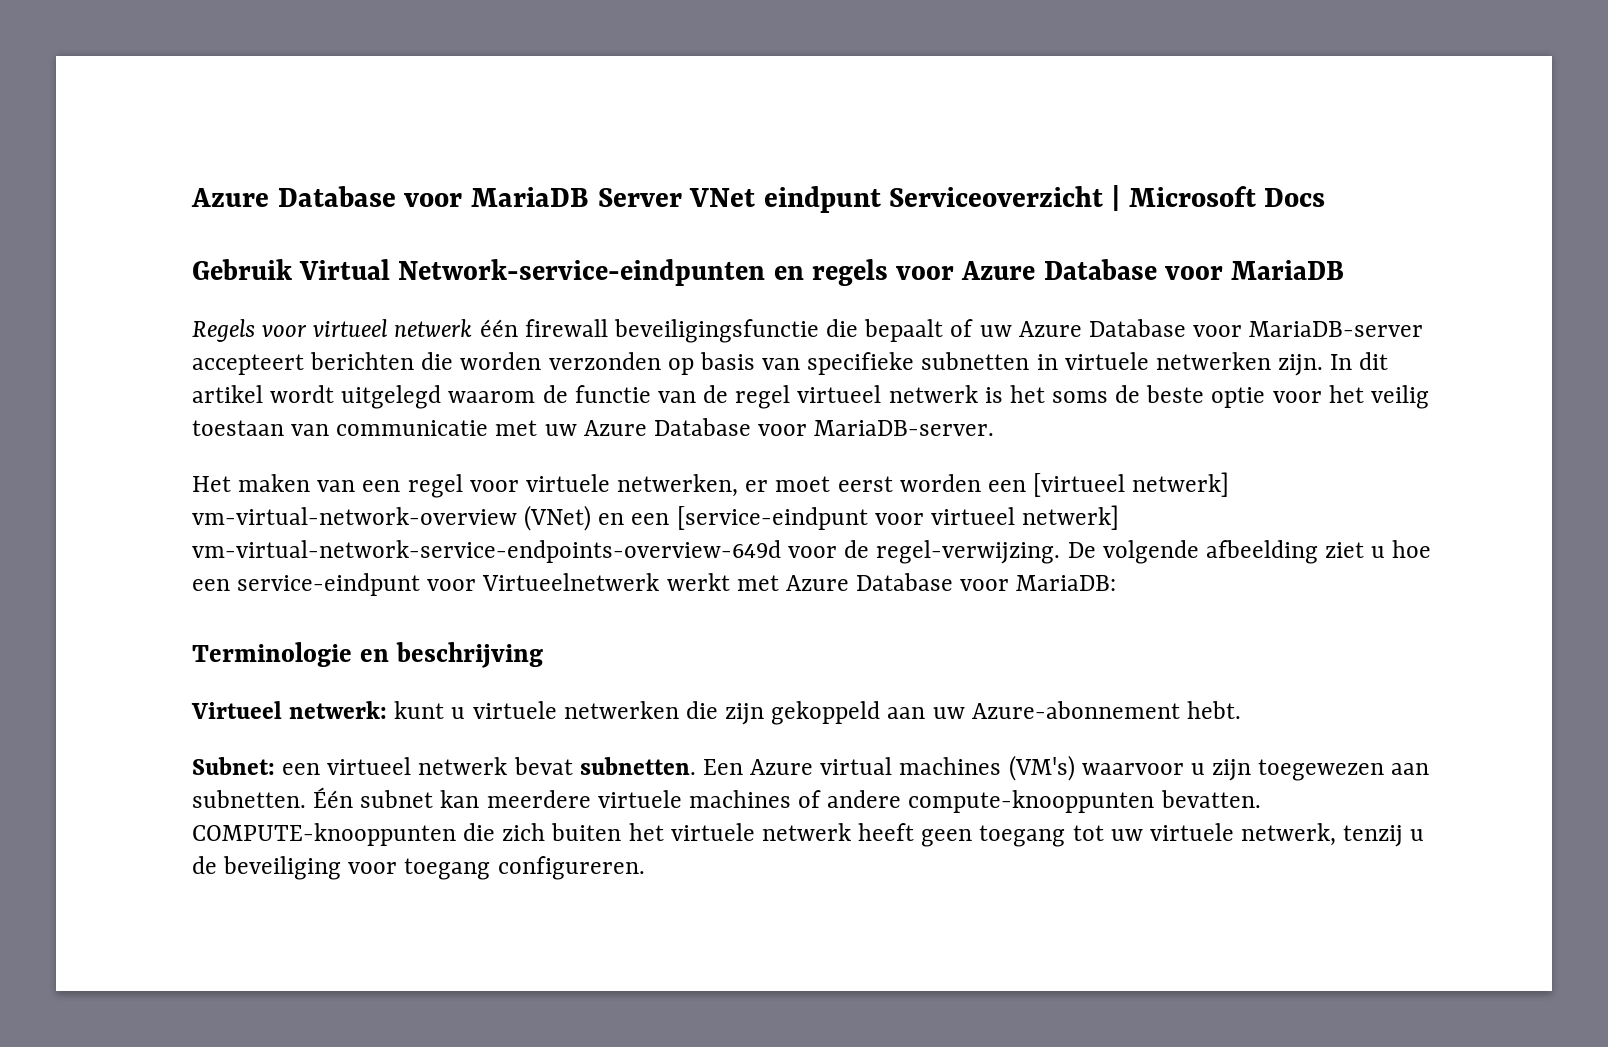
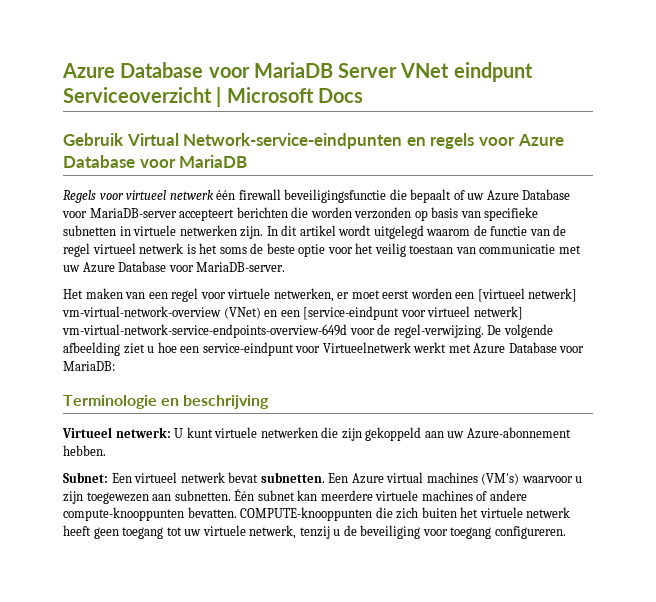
[394,701,466,719] kunt u -> [174,427,213,438] U kunt
[1186,701,1241,719] hebt. -> [63,445,106,456] hebben.
[282,763,321,775] een -> [111,473,132,483] Een

